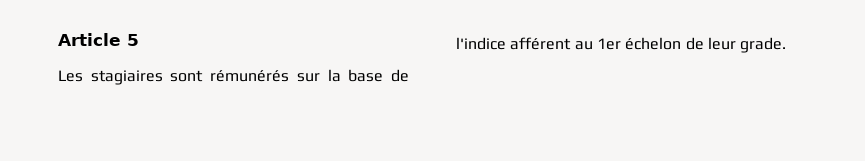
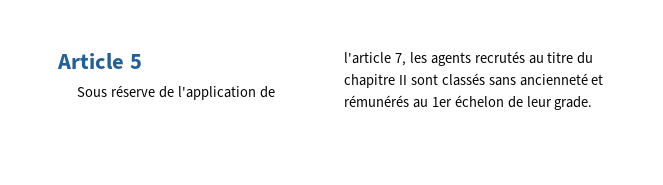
[58,69,410,85] [456,37,572,50] Les stagiaires sont rémunérés sur la base de l'indice afférent -> [76,85,275,100] [344,51,594,66] [344,73,604,88] [344,95,409,107] Sous réserve de l'application de l'article 7, les agents recrutés au titre du chapitre II sont classés sans ancienneté et rémunérés

